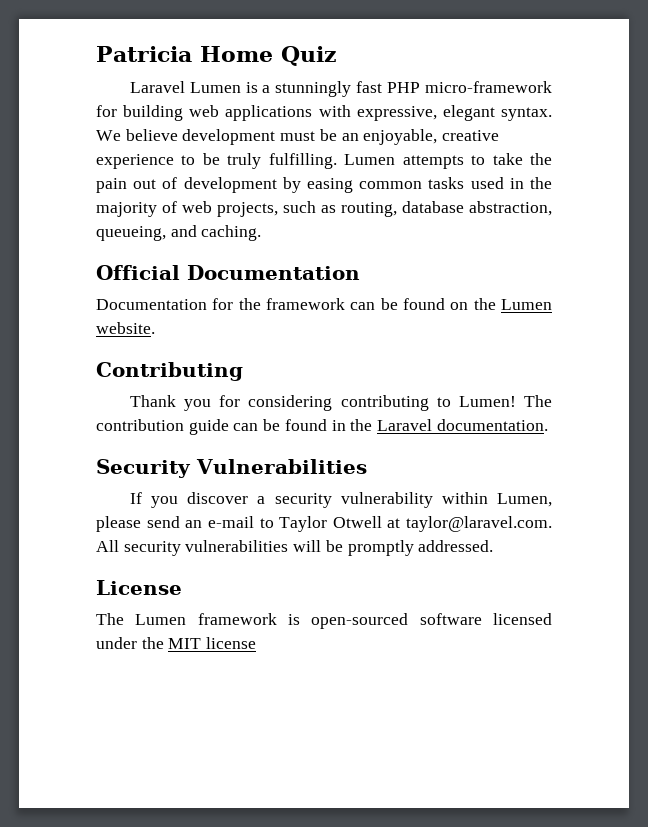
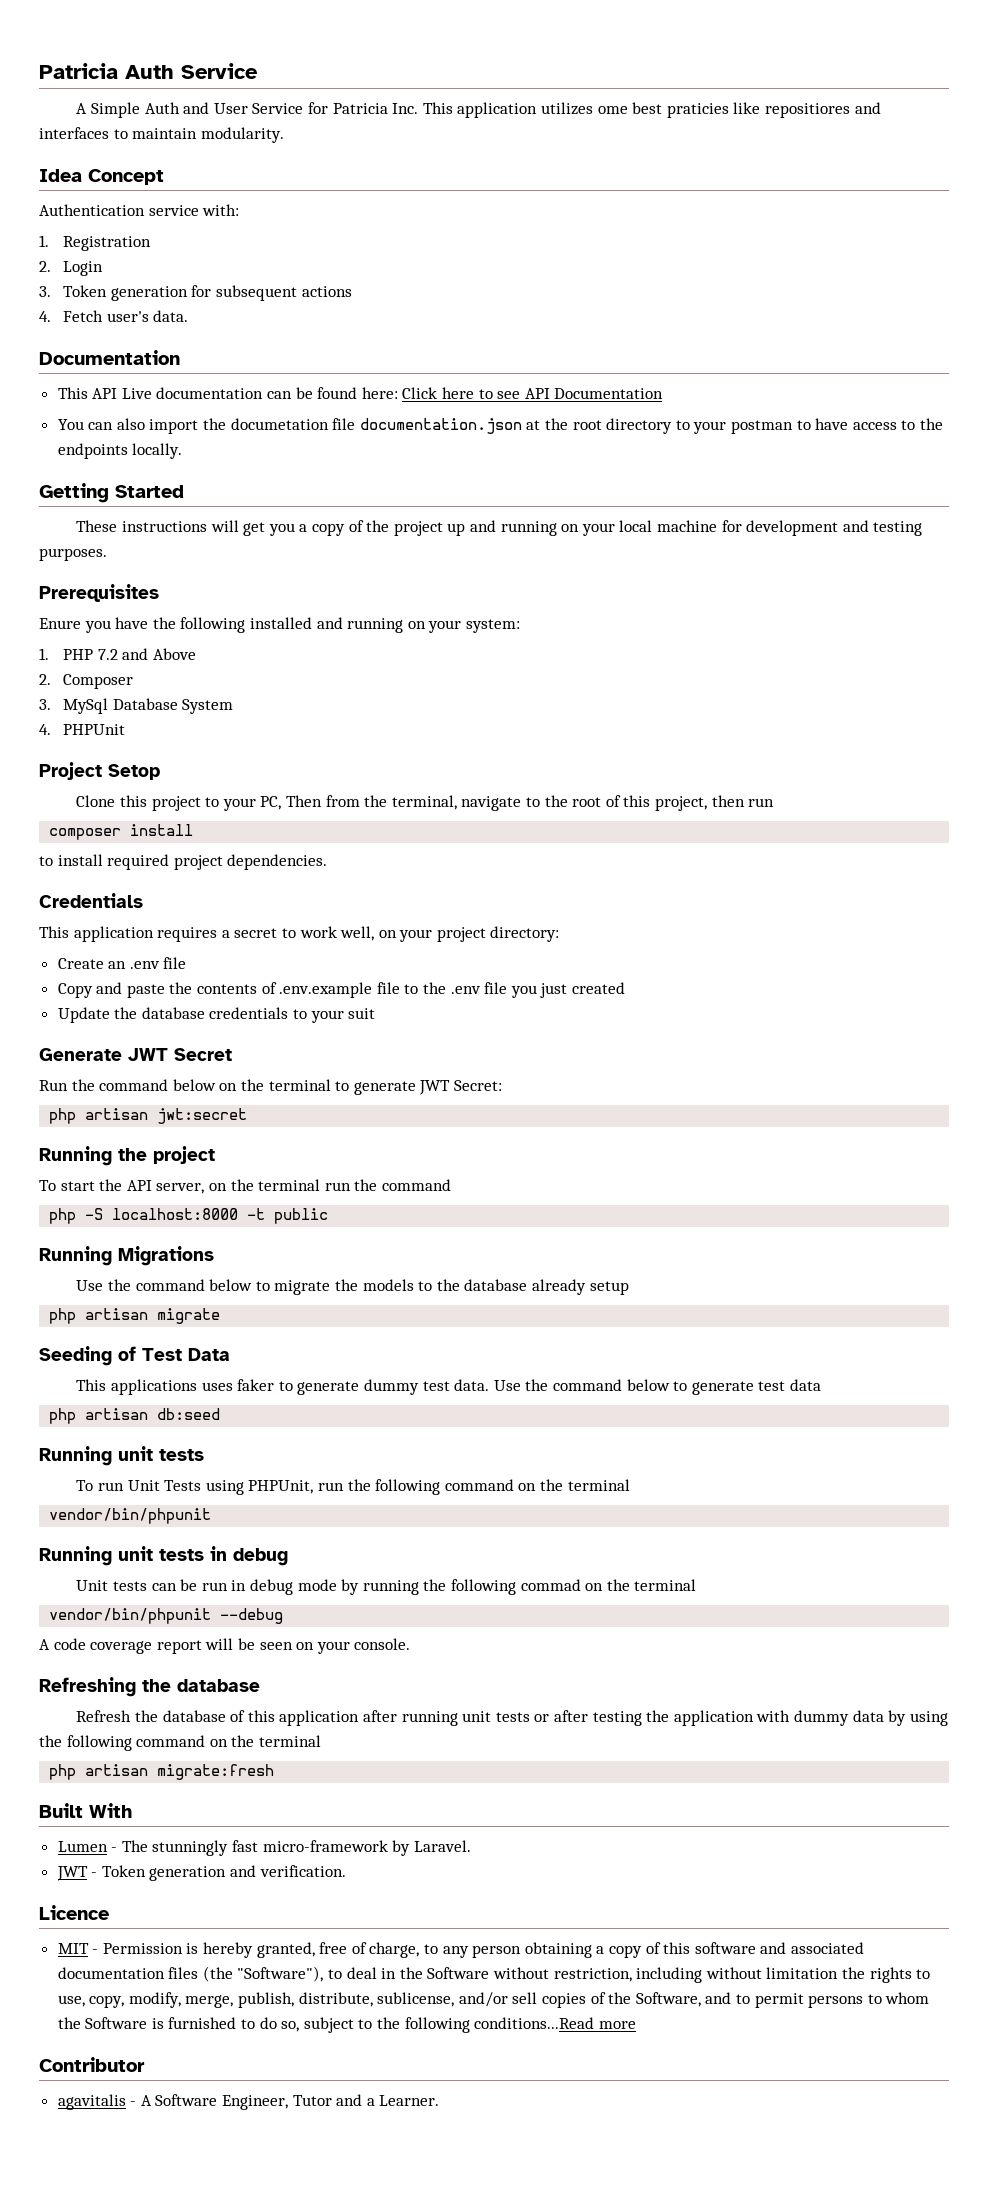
[96,46,337,66] [129,81,552,97] [96,105,552,121] [96,129,500,145] [96,153,553,169] [96,177,552,193] [96,201,552,217] [96,225,262,241] [96,265,360,280] [96,298,552,310] [96,322,155,334] [96,362,243,381] [129,395,552,411] [96,419,548,435] [96,459,367,478] [129,492,552,508] [96,516,552,532] [96,540,494,556] [96,580,182,595] [96,613,552,629] [96,637,257,649] Patricia Home Quiz // Laravel Lumen is a stunningly fast PHP micro-framework for building web applications with expressive, elegant syntax. We believe development must be an enjoyable, creative experience to be truly fulfilling. Lumen attempts to take the pain out of development by easing common tasks used in the majority of web projects, such as routing, database abstraction, queueing, and caching. // Official Documentation // Documentation for the framework can be found on the Lumen website. // Contributing // Thank you for considering contributing to Lumen! The contribution guide can be found in the Laravel documentation. // Security Vulnerabilities // If you discover a security vulnerability within Lumen, please send an e-mail to Taylor Otwell at taylor@laravel.com. All security vulnerabilities will be promptly addressed. // License // The Lumen framework is open-sourced software licensed under the MIT license -> [39,63,258,79] [76,102,881,118] [39,127,284,143] [39,169,164,185] [39,204,240,216] [39,235,152,251] [39,261,104,276] [39,285,352,301] [39,310,189,322] [39,350,180,365] [57,387,664,399] [57,418,943,434] [57,443,183,459] [39,483,184,503] [76,520,923,536] [39,548,107,561] [39,584,159,602] [39,617,520,633] [39,648,196,660] [39,674,134,689] [39,698,234,714] [39,724,126,735] [39,762,160,780] [76,795,775,811] [49,824,194,840] [39,854,328,870] [39,893,143,908] [39,926,560,942] [57,957,187,969] [57,982,625,998] [57,1007,376,1023] [39,1048,232,1061] [39,1079,502,1095] [49,1108,248,1124] [39,1146,215,1166] [39,1179,451,1194] [49,1208,329,1224] [39,1246,214,1266] [76,1279,629,1295] [49,1308,221,1324] [39,1346,230,1366] [76,1379,821,1395] [49,1408,221,1424] [39,1446,204,1466] [76,1479,630,1495] [49,1508,212,1524] [39,1546,288,1566] [76,1579,697,1595] [49,1608,284,1624] [39,1638,411,1654] [39,1677,260,1697] [76,1710,948,1726] [39,1735,321,1751] [49,1764,275,1780] [39,1803,132,1818] [57,1840,471,1856] [56,1865,346,1881] [39,1905,109,1920] [57,1942,864,1958] [57,1966,931,1983] [57,1992,930,2008] [57,2017,636,2033] [39,2057,145,2072] [57,2094,440,2110] Patricia Auth Service // A Simple Auth and User Service for Patricia Inc. This application utilizes ome best praticies like repositiores and interfaces to maintain modularity. // Idea Concept // Authentication service with: // 1. Registration // 2. Login // 3. Token generation for subsequent actions // 4. Fetch user's data. // Documentation // This API Live documentation can be found here: Click here to see API Documentation // You can also import the documetation file documentation.json at the root directory to your postman to have access to the endpoints locally. // Getting Started // These instructions will get you a copy of the project up and running on your local machine for development and testing purposes. // Prerequisites // Enure you have the following installed and running on your system: // 1. PHP 7.2 and Above // 2. Composer // 3. MySql Database System // 4. PHPUnit // Project Setop // Clone this project to your PC, Then from the terminal, navigate to the root of this project, then run // composer install // to install required project dependencies. // Credentials // This application requires a secret to work well, on your project directory: // Create an .env file // Copy and paste the contents of .env.example file to the .env file you just created // Update the database credentials to your suit // Generate JWT Secret // Run the command below on the terminal to generate JWT Secret: // php artisan jwt:secret // Running the project // To start the API server, on the terminal run the command // php -S localhost:8000 -t public // Running Migrations // Use the command below to migrate the models to the database already setup // php artisan migrate // Seeding of Test Data // This applications uses faker to generate dummy test data. Use the command below to generate test data // php artisan db:seed // Running unit tests // To run Unit Tests using PHPUnit, run the following command on the terminal // vendor/bin/phpunit // Running unit tests in debug // Unit tests can be run in debug mode by running the following commad on the terminal // vendor/bin/phpunit --debug // A code coverage report will be seen on your console. // Refreshing the database // Refresh the database of this application after running unit tests or after testing the application with dummy data by using the following command on the terminal // php artisan migrate:fresh // Built With // Lumen - The stunningly fast micro-framework by Laravel. // JWT - Token generation and verification. // Licence // MIT - Permission is hereby granted, free of charge, to any person obtaining a copy of this software and associated documentation files (the "Software"), to deal in the Software without restriction, including without limitation the rights to use, copy, modify, merge, publish, distribute, sublicense, and/or sell copies of the Software, and to permit persons to whom the Software is furnished to do so, subject to the following conditions...Read more // Contributor // agavitalis - A Software Engineer, Tutor and a Learner.

